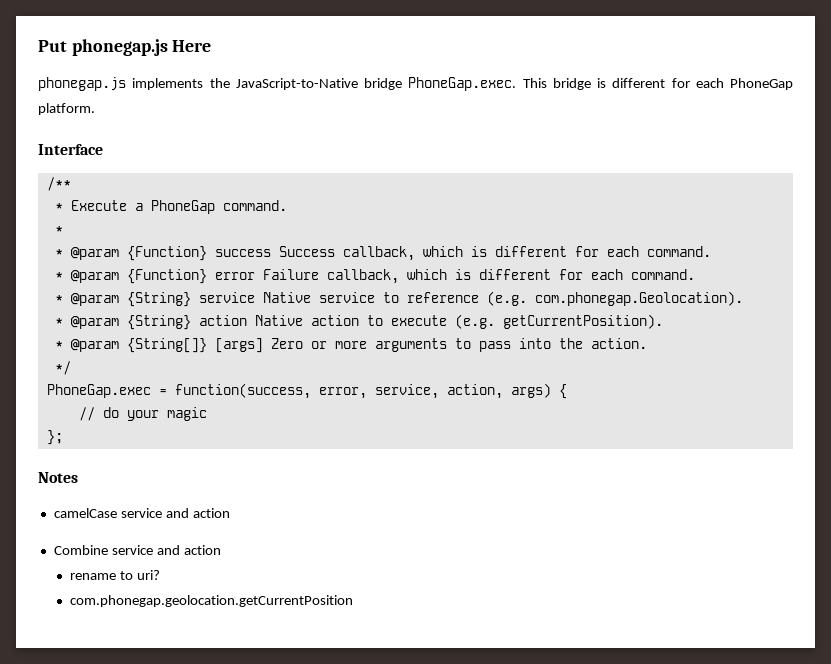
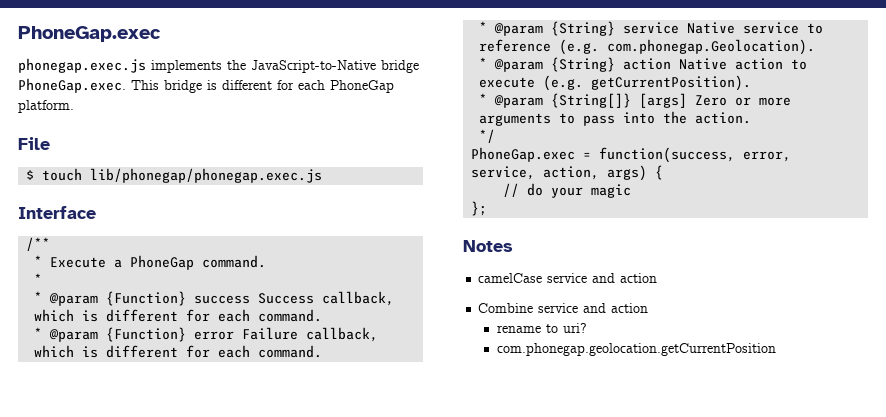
[38,39,212,56] [38,77,126,91] Put phonegap.js Here // phonegap.js -> [18,26,161,42] [18,58,146,73] PhoneGap.exec // phonegap.exec.js
(95, 109) none -> [18,137,50,150] [26,168,323,183] // File // $ touch lib/phonegap/phonegap.exec.js

